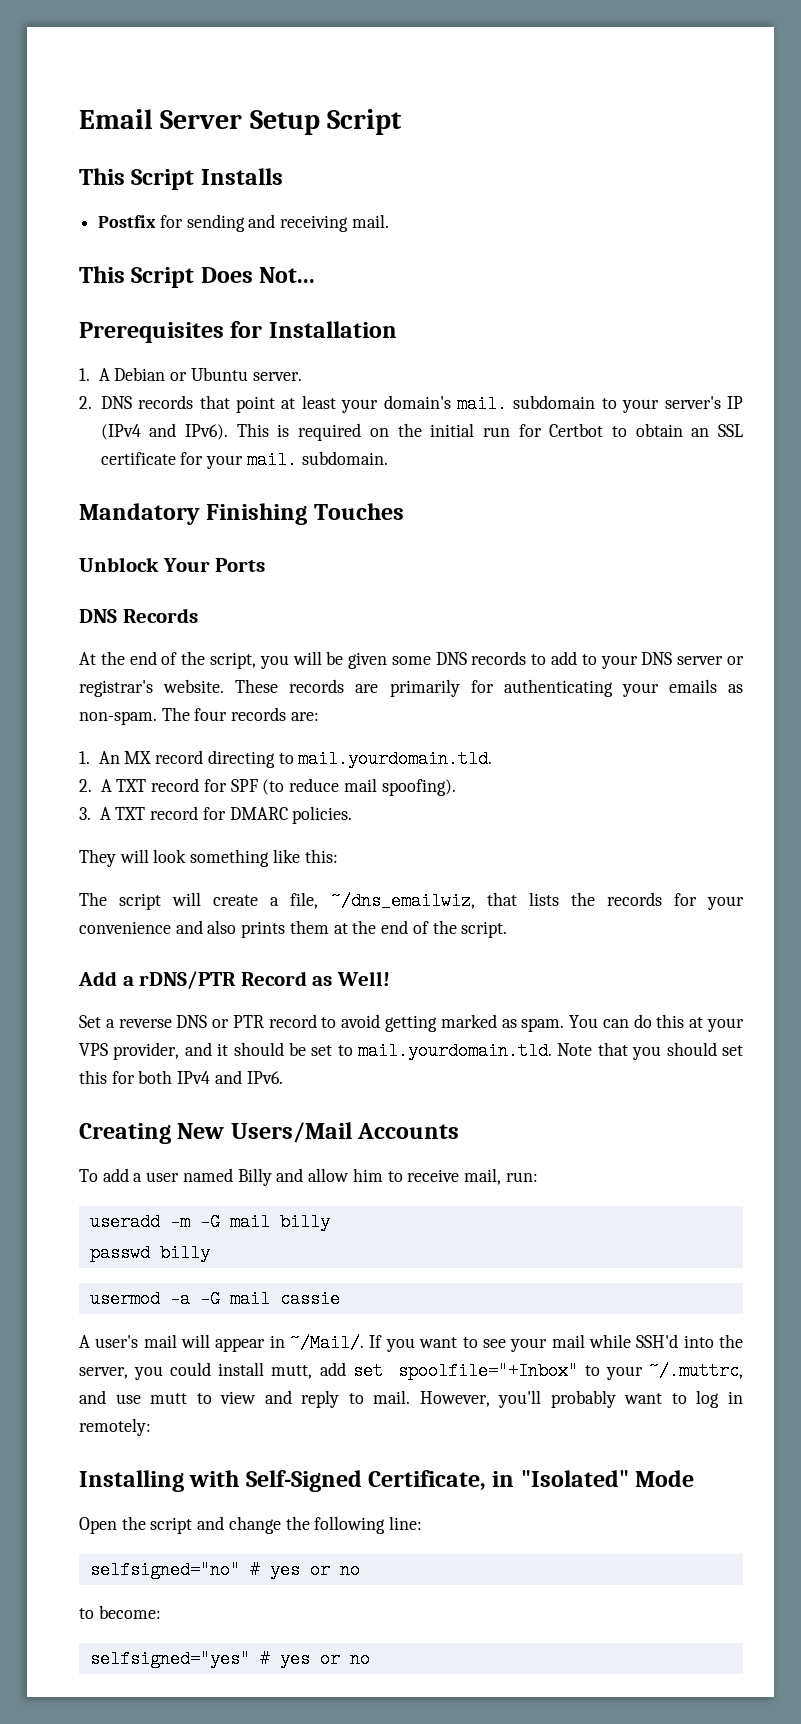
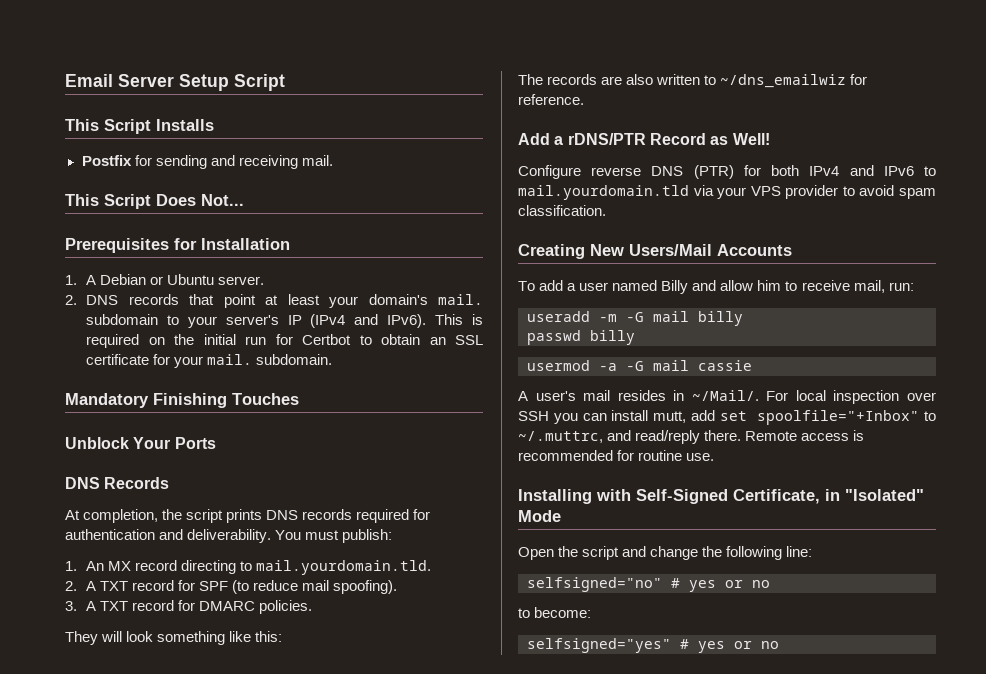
[100,651,744,669] [79,679,744,697] [79,707,319,725] the end of the script, you will be given some DNS records to add to your DNS server or registrar's website. These records are primarily for authenticating your emails as non-spam. The four records are: -> [83,509,431,523] [65,529,393,543] completion, the script prints DNS records required for authentication and deliverability. You must publish:
[119,892,745,910] [79,920,508,938] script will create a file, ~/dns_emailwiz, that lists the records for your convenience and also prints them at the end of the script. -> [547,74,868,88] [518,94,584,105] records are also written to ~/dns_emailwiz for reference.
[79,1014,745,1032] [79,1042,743,1060] [79,1070,283,1084] Set a reverse DNS or PTR record to avoid getting marked as spam. You can do this at your VPS provider, and it should be set to mail.yourdomain.tld. Note that you should set this for both IPv4 and IPv6. -> [518,165,936,179] [518,185,936,200] [518,205,606,216] Configure reverse DNS (PTR) for both IPv4 and IPv6 to mail.yourdomain.tld via your VPS provider to avoid spam classification.
[181,1334,744,1352] [79,1362,212,1380] will appear in ~/Mail/. If you want to see your mail while SSH'd into the server, you could -> [617,390,936,404] [518,411,607,424] resides in ~/Mail/. For local inspection over SSH you can
[605,1366,643,1380] your -> (936, 416) none
[115,1390,743,1408] [79,1418,151,1436] use mutt to view and reply to mail. However, you'll probably want to log in remotely: -> [635,430,865,444] [518,450,715,461] read/reply there. Remote access is recommended for routine use.

